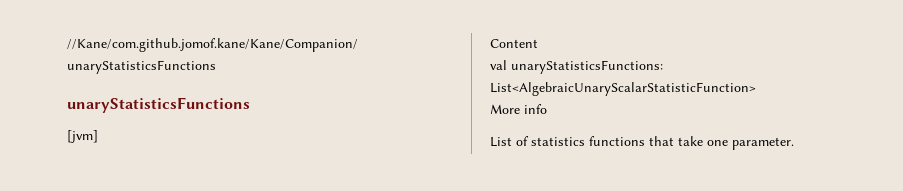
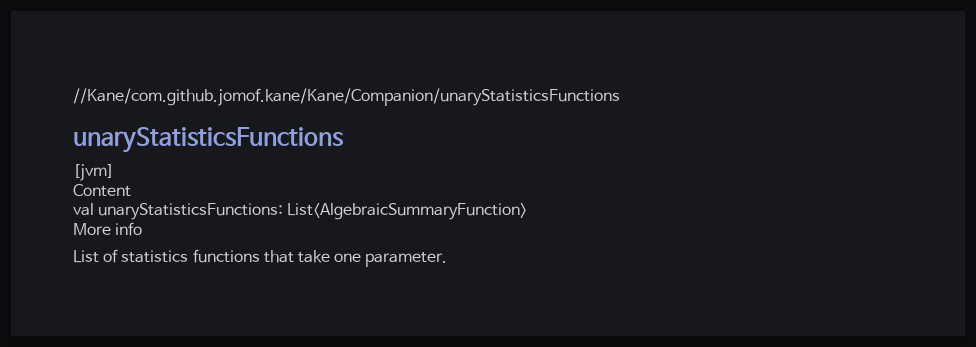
[490,82,756,96] List<AlgebraicUnaryScalarStatisticFunction> -> [287,203,528,220] List<AlgebraicSummaryFunction>

